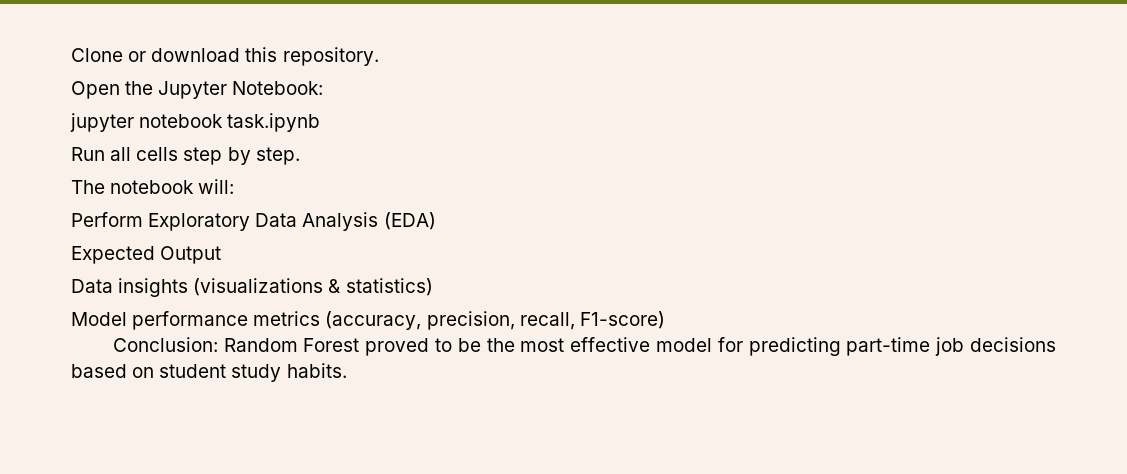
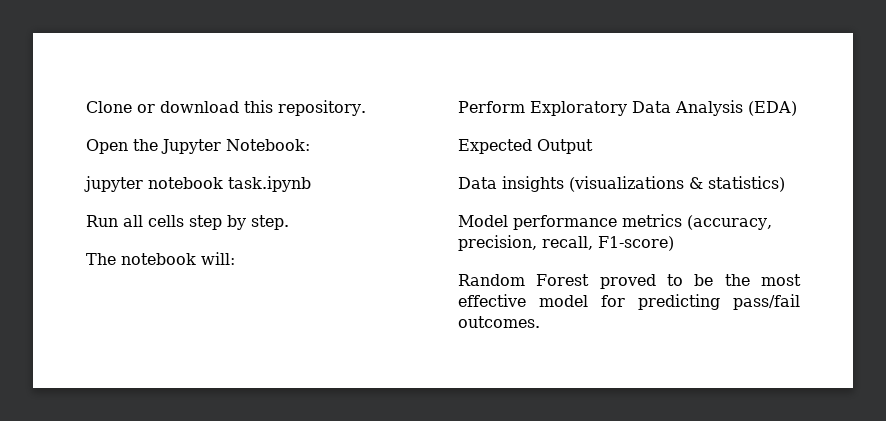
[112,337,218,352] Conclusion: -> (674, 243) none
[846,337,1057,356] [71,363,347,382] part-time job decisions based on student study habits. -> [733,294,800,310] [458,316,540,328] pass/fail outcomes.

